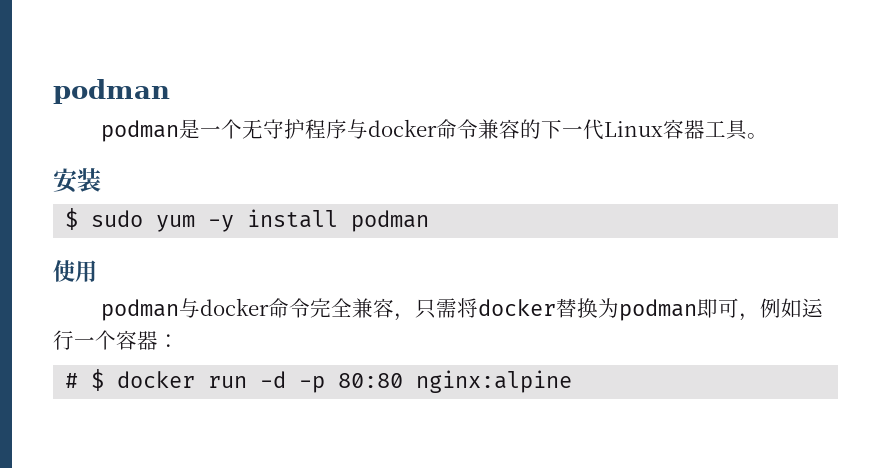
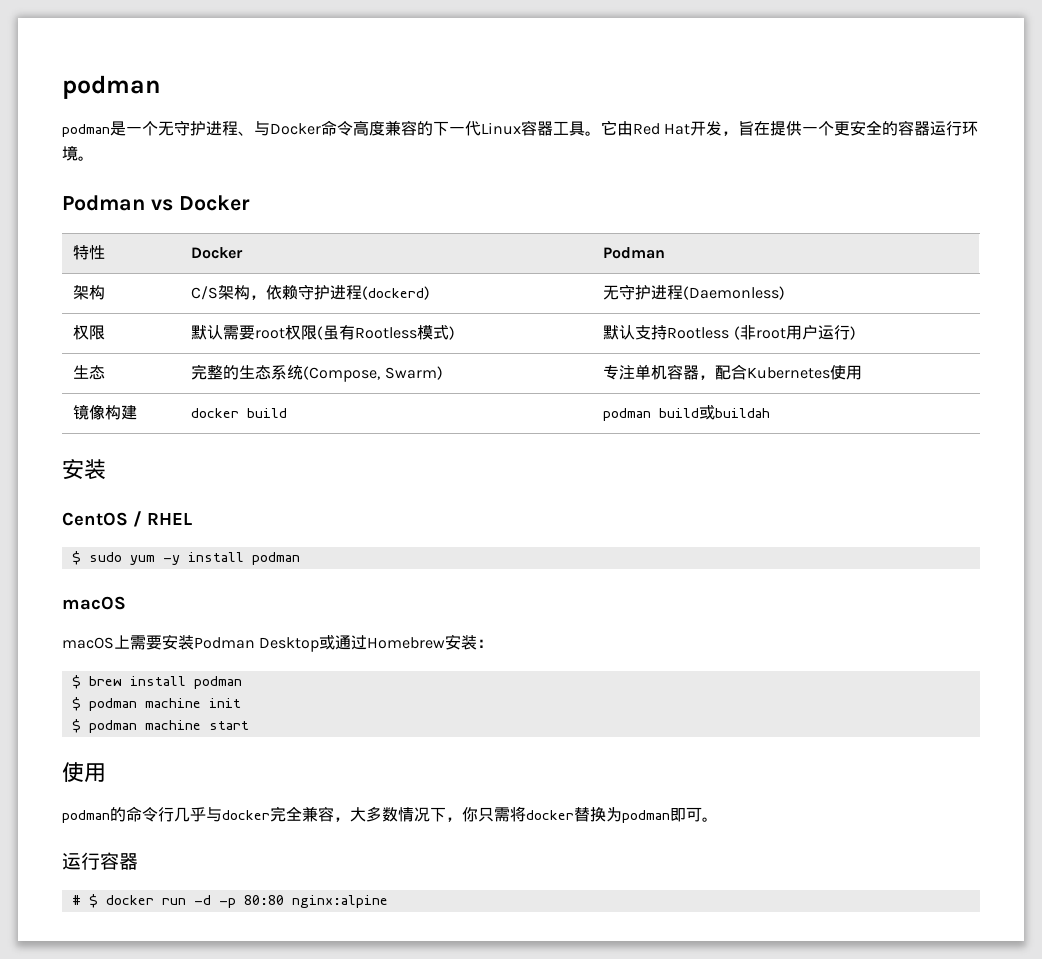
[305,119,479,139] 程序与docker命令 -> [206,120,385,136] 进程、与Docker命令高度
[53,168,101,193] // 安装 -> [601,120,979,136] [62,145,94,161] [62,195,250,211] [73,245,106,260] [191,247,244,259] [603,247,666,259] [73,285,106,300] [191,284,431,300] [603,284,786,300] [73,325,106,340] [191,325,456,340] [603,325,856,340] [73,365,106,380] [191,364,443,382] [603,364,863,380] [73,404,138,420] [191,408,288,418] [603,405,771,421] [62,459,106,480] [62,511,192,527] 它由Red Hat开发，旨在提供一个更安全的容器运行环境。 // Podman vs Docker // 特性 | Docker | Podman // 架构 | C/S架构，依赖守护进程(dockerd) | 无守护进程(Daemonless) // 权限 | 默认需要root权限(虽有Rootless模式) | 默认支持Rootless (非root用户运行) // 生态 | 完整的生态系统(Compose, Swarm) | 专注单机容器，配合Kubernetes使用 // 镜像构建 | docker build | podman build或buildah // 安装 // CentOS / RHEL
[53,260,97,282] [101,298,416,321] 使用 // podman与docker命令完全兼容， -> [62,596,126,610] [62,634,494,652] [71,675,242,689] [71,697,241,711] [71,719,249,733] [62,762,106,782] [62,806,478,823] macOS // macOS上需要安装Podman Desktop或通过Homebrew安装： // $ brew install podman // $ podman machine init // $ podman machine start // 使用 // podman的命令行几乎与docker完全兼容，大多数情况下，你
[739,298,824,321] [53,330,179,350] ，例如运行一个容器： -> [702,817,718,822] [62,852,138,870] 。 // 运行容器

